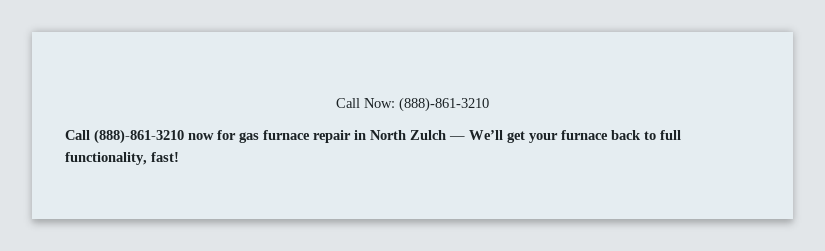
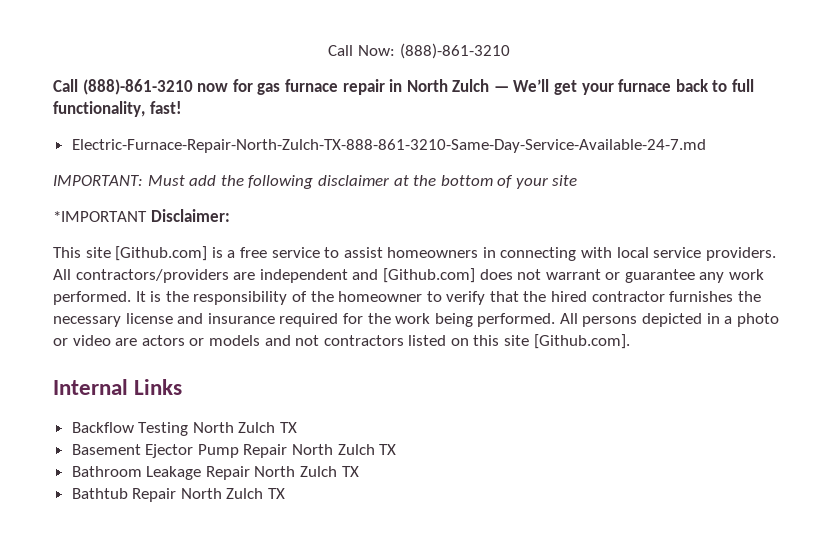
(179, 157) none -> [71,139,706,153] [53,175,578,189] [53,209,230,222] [53,246,776,261] [53,268,765,283] [53,291,761,305] [53,313,779,327] [53,334,630,349] [53,379,183,395] [71,422,298,436] [71,444,397,458] [71,466,359,480] [71,488,286,502] // Electric-Furnace-Repair-North-Zulch-TX-888-861-3210-Same-Day-Service-Available-24-7.md // IMPORTANT: Must add the following disclaimer at the bottom of your site // *IMPORTANT Disclaimer: // This site [Github.com] is a free service to assist homeowners in connecting with local service providers. All contractors/providers are independent and [Github.com] does not warrant or guarantee any work performed. It is the responsibility of the homeowner to verify that the hired contractor furnishes the necessary license and insurance required for the work being performed. All persons depicted in a photo or video are actors or models and not contractors listed on this site [Github.com]. // Internal Links // Backflow Testing North Zulch TX // Basement Ejector Pump Repair North Zulch TX // Bathroom Leakage Repair North Zulch TX // Bathtub Repair North Zulch TX

